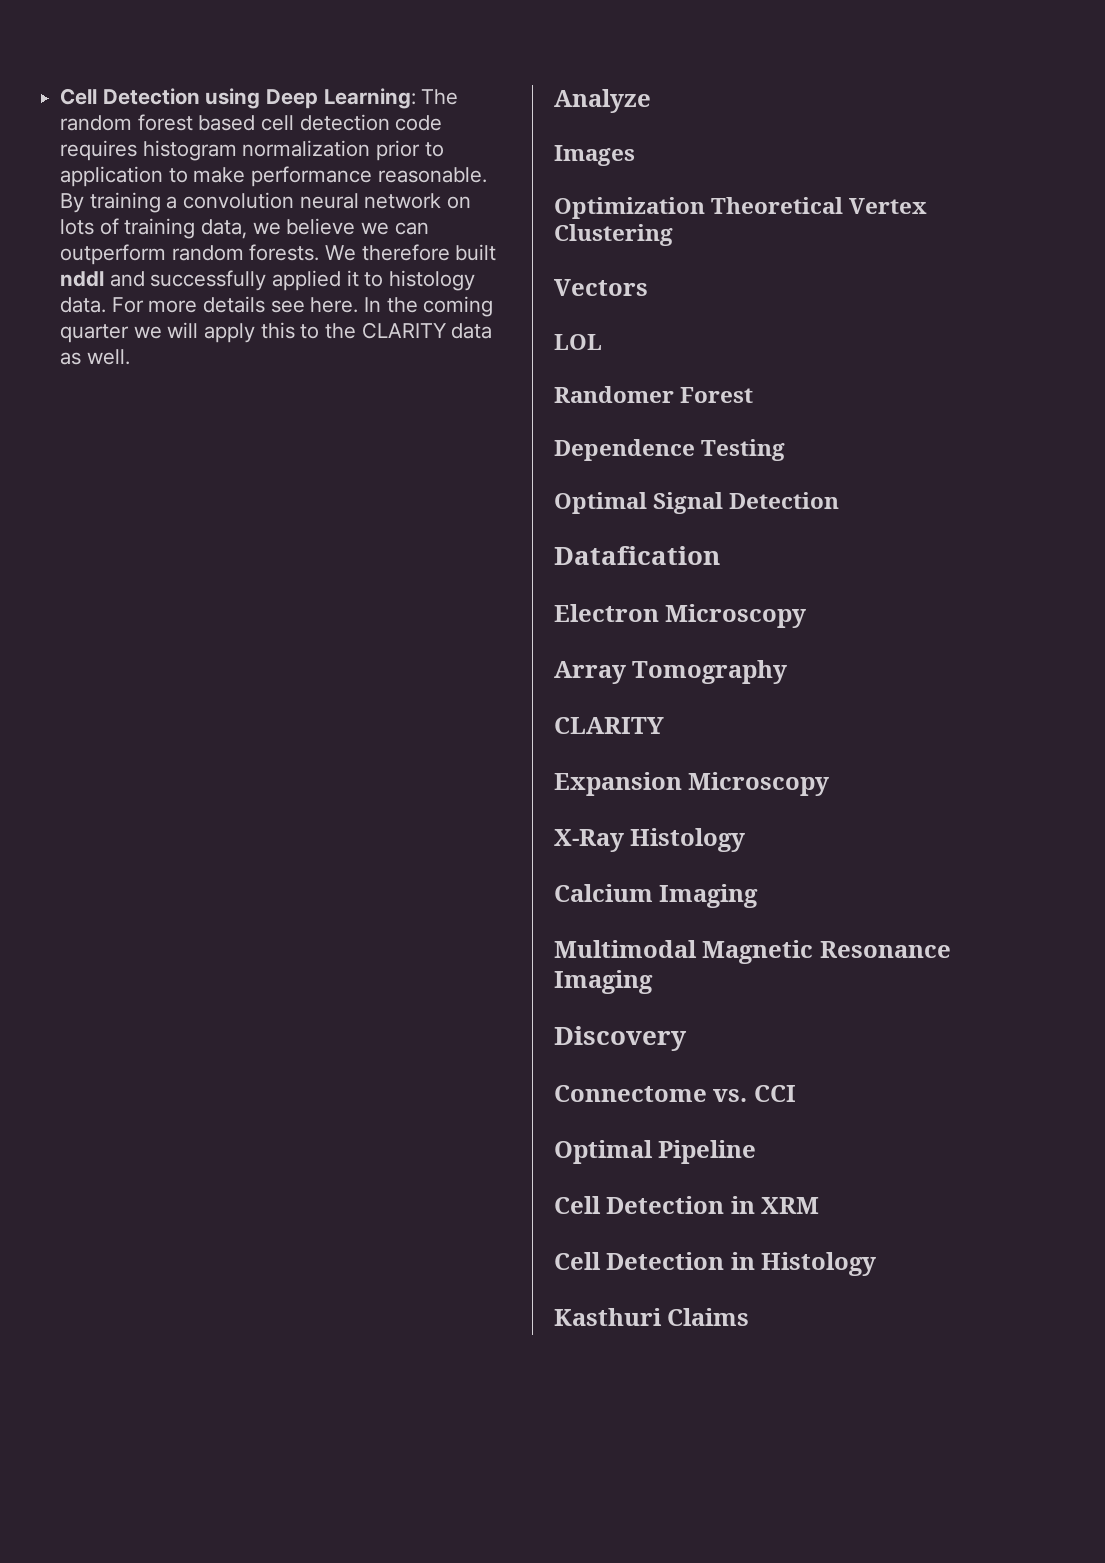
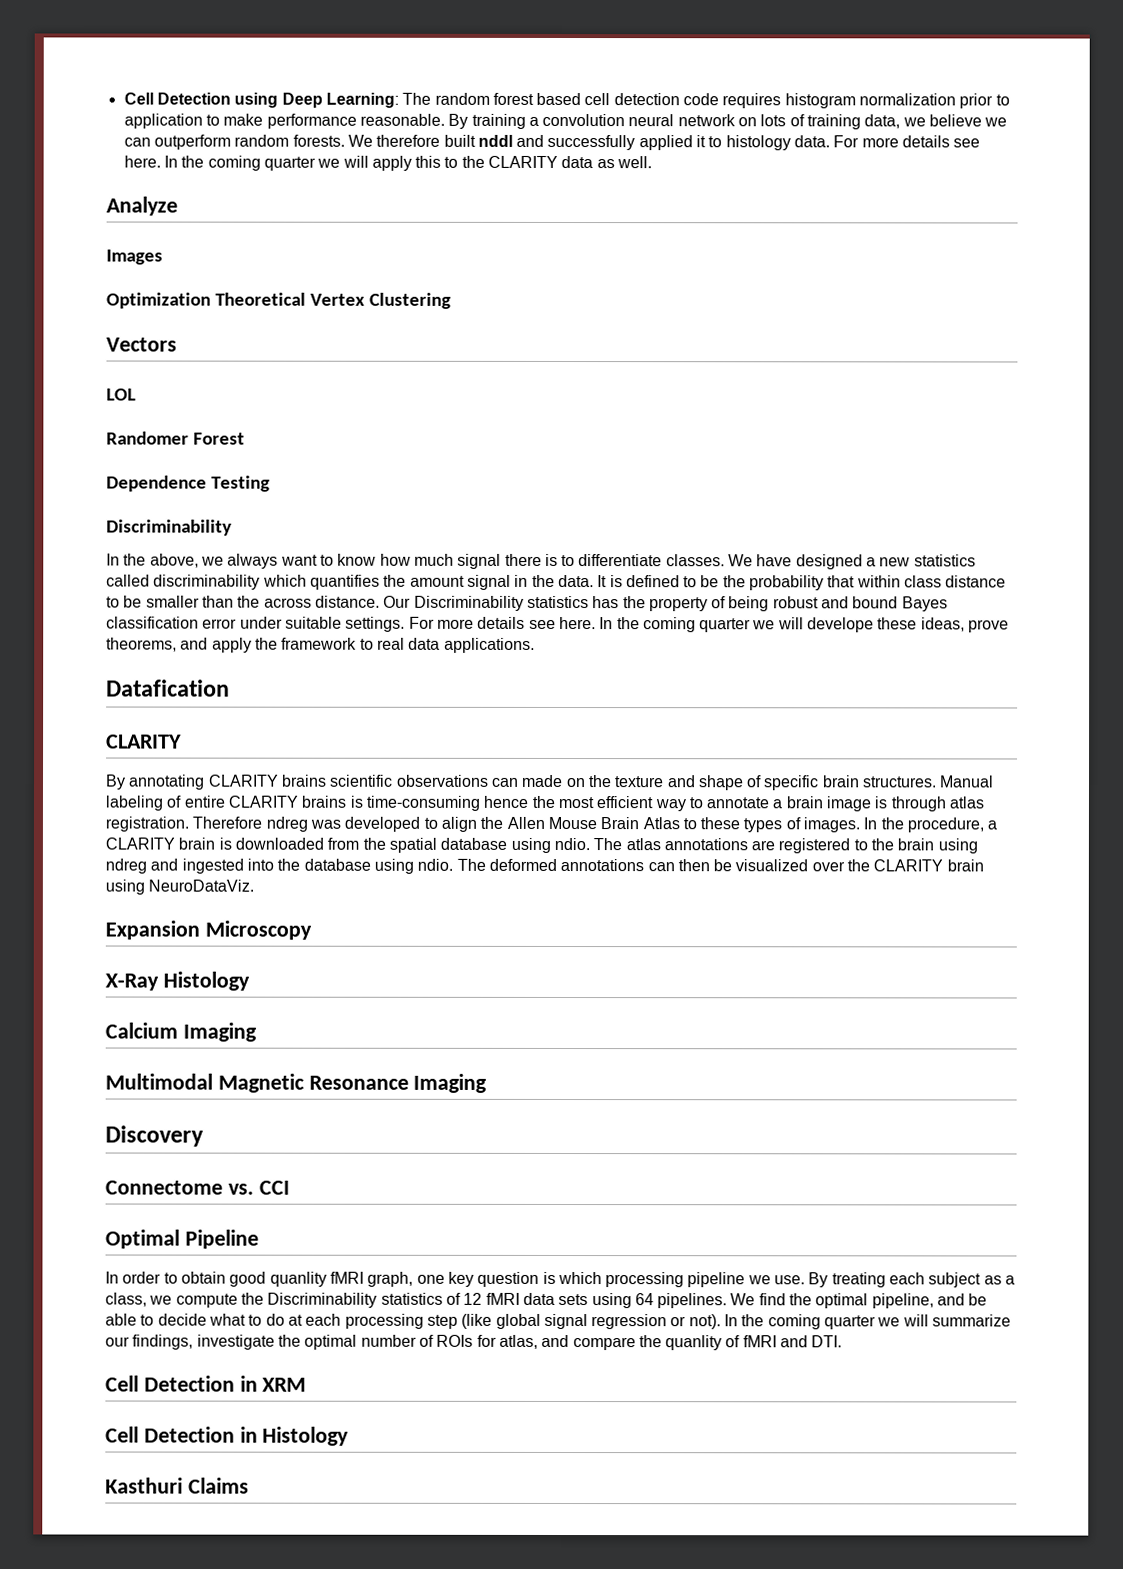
[554,492,840,514] [554,546,720,565] [554,604,807,628] [554,660,788,684] [554,717,664,734] Optimal Signal Detection // Datafication // Electron Microscopy // Array Tomography // CLARITY -> [106,519,232,536] [106,553,976,570] [106,574,1007,591] [106,595,948,612] [106,616,1010,633] [106,637,535,653] [106,679,230,697] [106,734,182,749] [105,774,995,791] [105,795,985,812] [105,816,998,833] [105,837,978,854] [105,858,984,874] [105,879,255,895] Discriminability // In the above, we always want to know how much signal there is to differentiate classes. We have designed a new statistics called discriminability which quantifies the amount signal in the data. It is defined to be the probability that within class distance to be smaller than the across distance. Our Discriminability statistics has the property of being robust and bound Bayes classification error under suitable settings. For more details see here. In the coming quarter we will develope these ideas, prove theorems, and apply the framework to real data applications. // Datafication // CLARITY // By annotating CLARITY brains scientific observations can made on the texture and shape of specific brain structures. Manual labeling of entire CLARITY brains is time-consuming hence the most efficient way to annotate a brain image is through atlas registration. Therefore ndreg was developed to align the Allen Mouse Brain Atlas to these types of images. In the procedure, a CLARITY brain is downloaded from the spatial database using ndio. The atlas annotations are registered to the brain using ndreg and ingested into the database using ndio. The deformed annotations can then be visualized over the CLARITY brain using NeuroDataViz.
(757, 1152) none -> [105,1271,1016,1288] [105,1292,988,1309] [105,1313,1012,1330] [105,1334,843,1351] // In order to obtain good quanlity fMRI graph, one key question is which processing pipeline we use. By treating each subject as a class, we compute the Discriminability statistics of 12 fMRI data sets using 64 pipelines. We find the optimal pipeline, and be able to decide what to do at each processing step (like global signal regression or not). In the coming quarter we will summarize our findings, investigate the optimal number of ROIs for atlas, and compare the quanlity of fMRI and DTI.

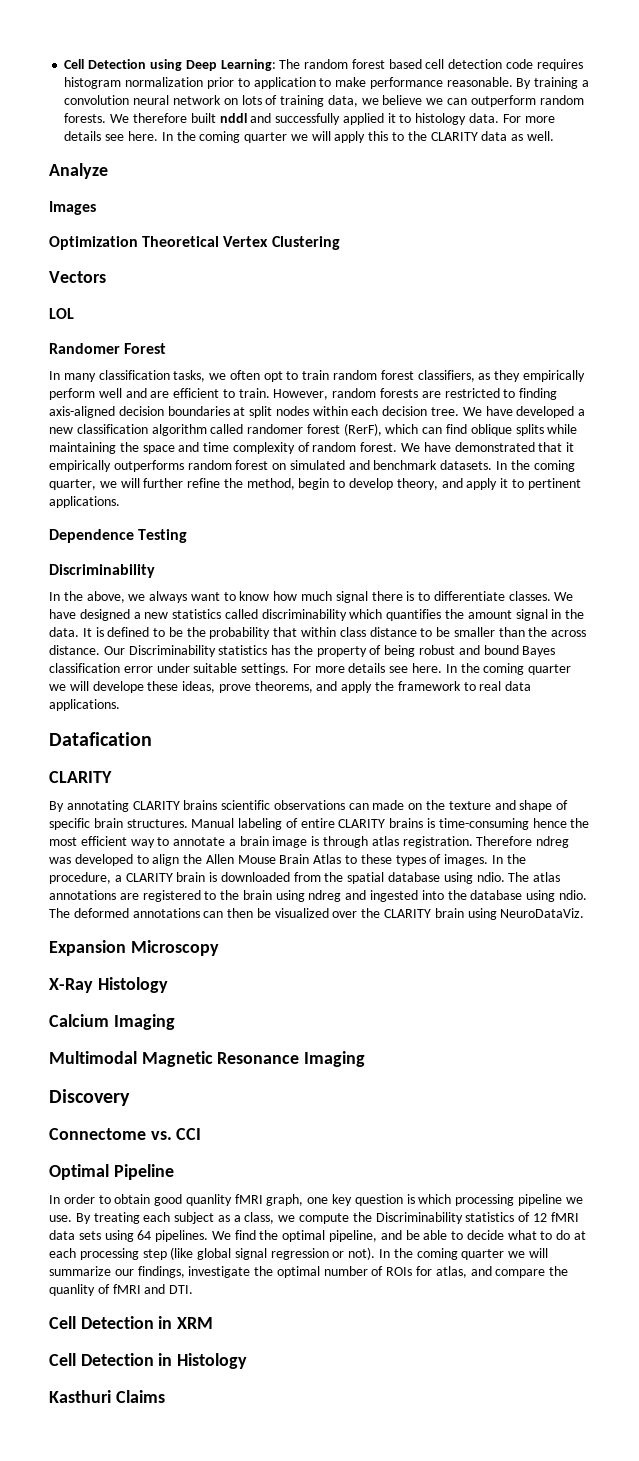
(246, 438) none -> [49,370,585,382] [49,388,558,400] [49,406,586,418] [49,423,578,436] [49,442,575,454] [49,460,575,472] [49,478,581,490] [49,496,120,508] // In many classification tasks, we often opt to train random forest classifiers, as they empirically perform well and are efficient to train. However, random forests are restricted to finding axis-aligned decision boundaries at split nodes within each decision tree. We have developed a new classification algorithm called randomer forest (RerF), which can find oblique splits while maintaining the space and time complexity of random forest. We have demonstrated that it empirically outperforms random forest on simulated and benchmark datasets. In the coming quarter, we will further refine the method, begin to develop theory, and apply it to pertinent applications.

